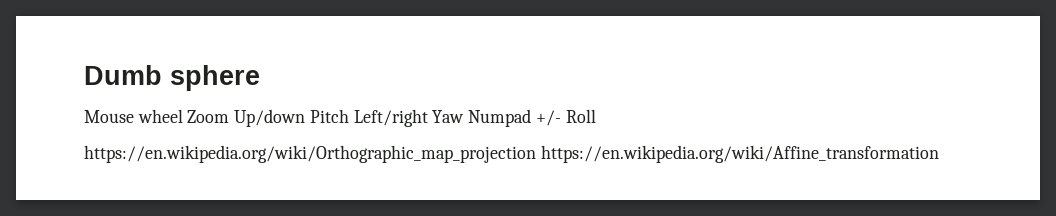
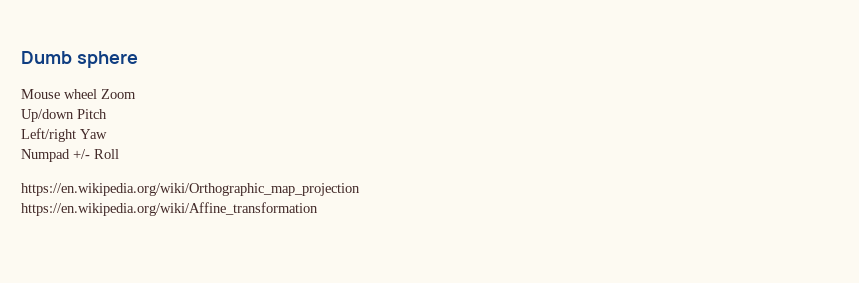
(230, 116) none -> (136, 94) //
(349, 116) none -> (107, 114) //
(465, 116) none -> (107, 134) //
(536, 154) none -> (360, 189) //

